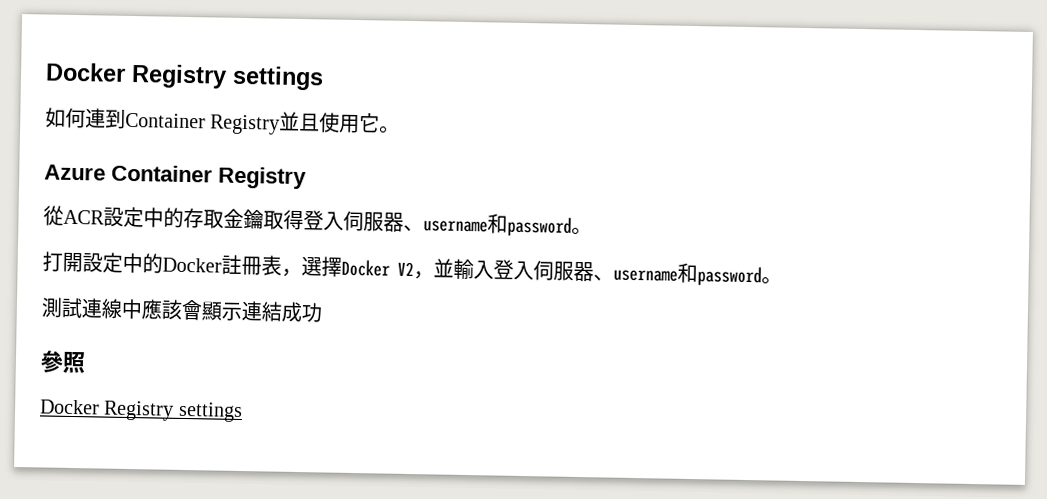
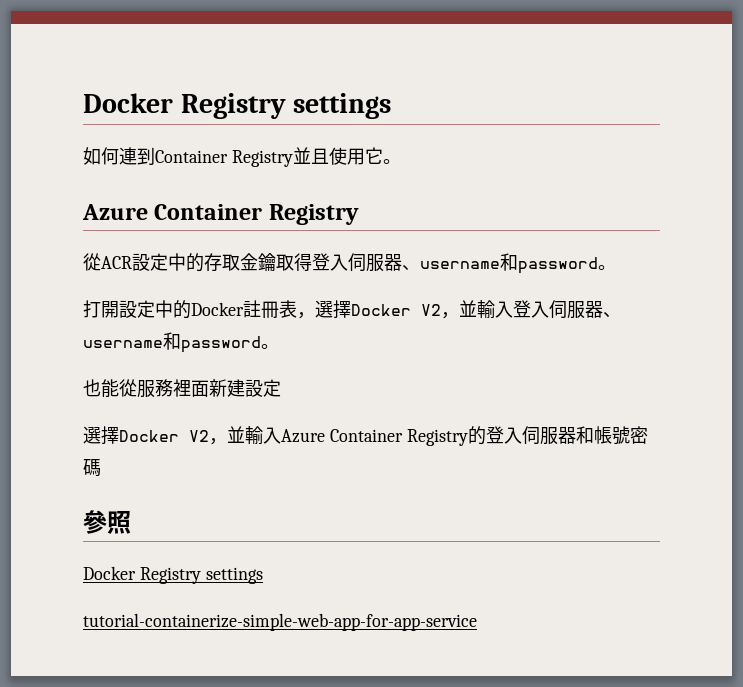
[41,297,323,323] 測試連線中應該會顯示連結成功 -> [83,379,281,398] [83,426,648,446] [83,459,101,477] 也能從服務裡面新建設定 // 選擇Docker V2，並輸入Azure Container Registry的登入伺服器和帳號密碼
(243, 412) none -> [83,613,477,631] // tutorial-containerize-simple-web-app-for-app-service

